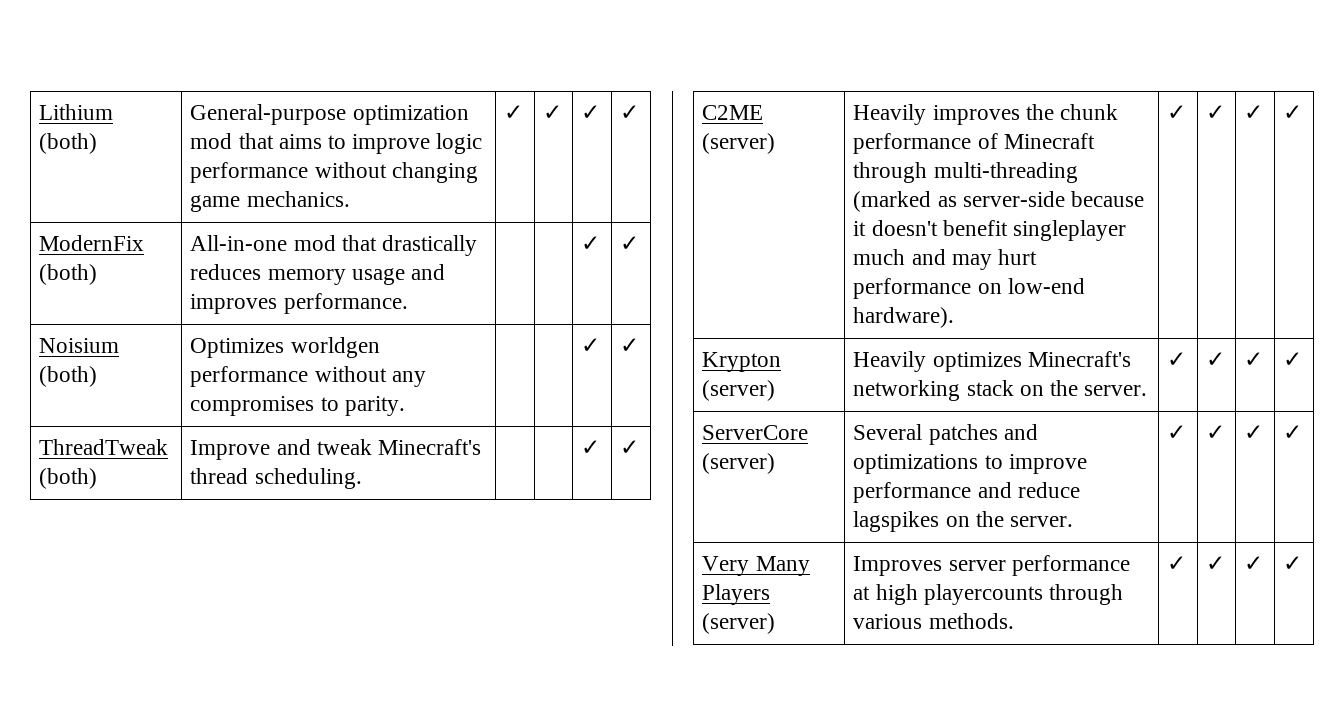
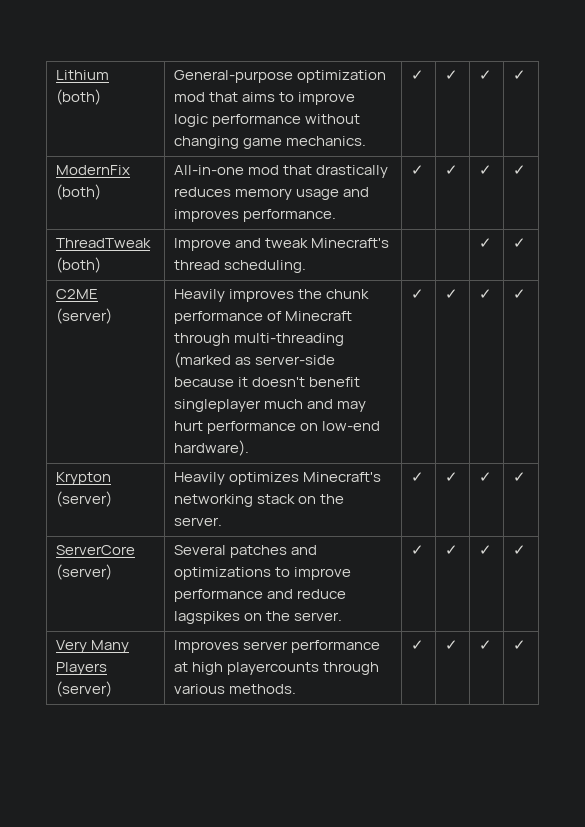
[581,236,601,251] [620,236,640,251] [39,338,120,353] [39,366,98,387] [190,337,380,358] [190,366,426,387] [190,396,405,416] | | ✓ | ✓ // Noisium (both) | Optimizes worldgen performance without any compromises to parity. | | -> [411,165,425,175] [445,165,459,175] ✓ | ✓

